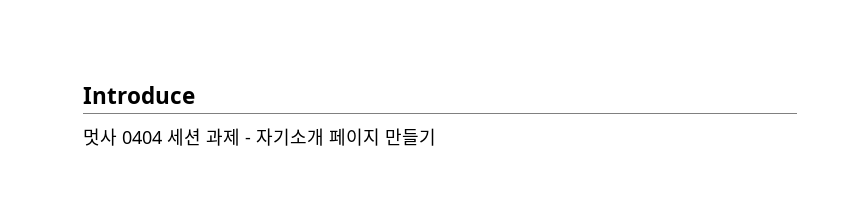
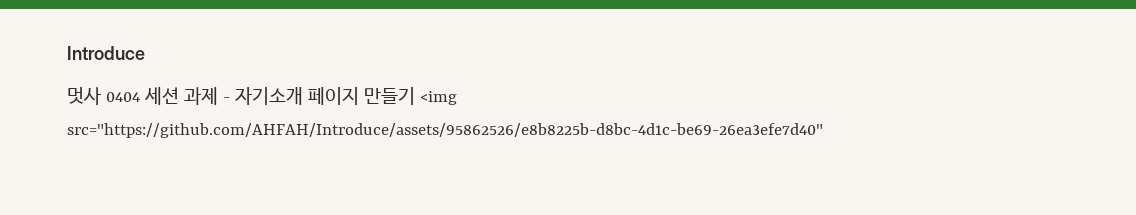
(436, 137) none -> [419,91,457,105] [67,123,823,138] <img src="https://github.com/AHFAH/Introduce/assets/95862526/e8b8225b-d8bc-4d1c-be69-26ea3efe7d40"

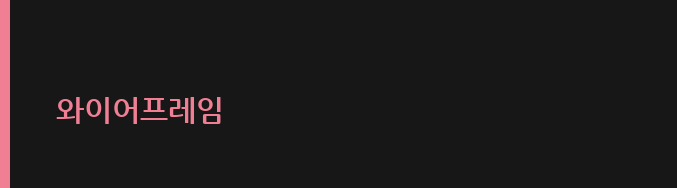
[67,46,145,60] [67,87,457,105] [67,123,823,138] Introduce // 멋사 0404 세션 과제 - 자기소개 페이지 만들기 <img src="https://github.com/AHFAH/Introduce/assets/95862526/e8b8225b-d8bc-4d1c-be69-26ea3efe7d40" -> [56,97,224,124] 와이어프레임

